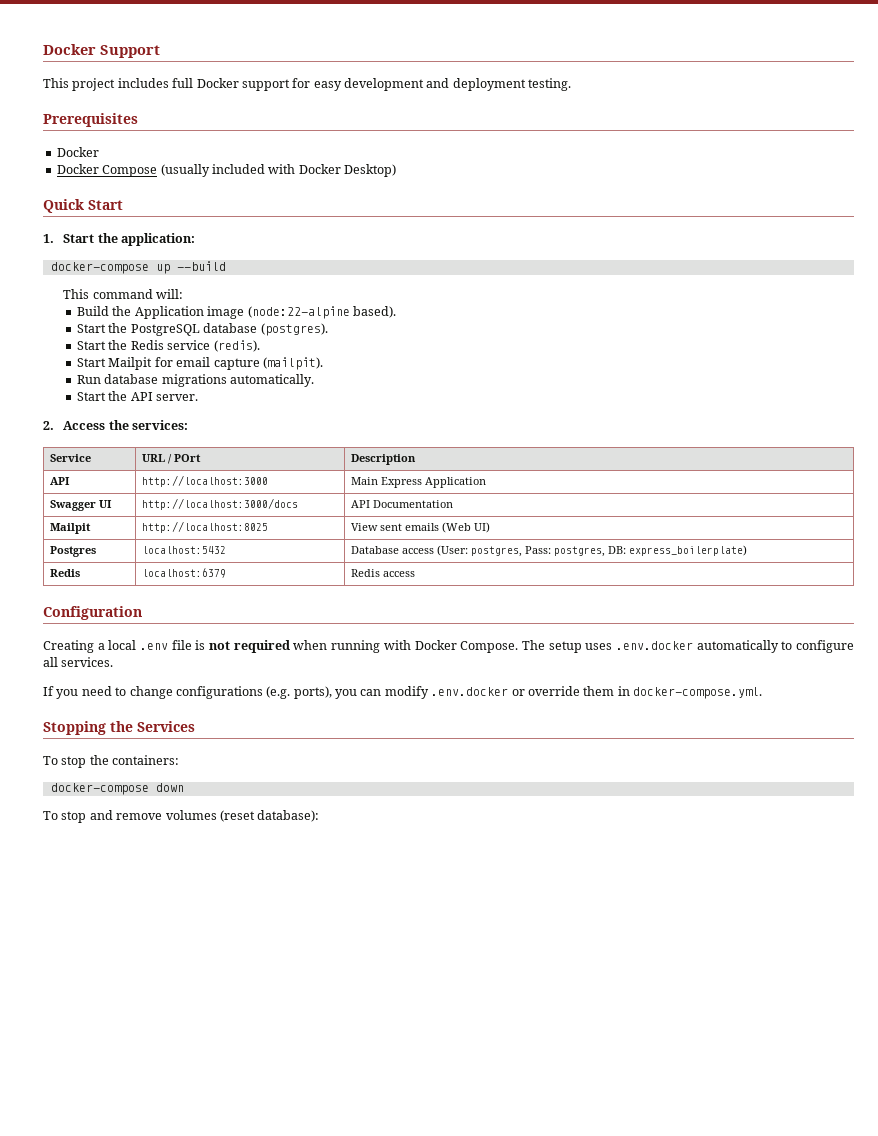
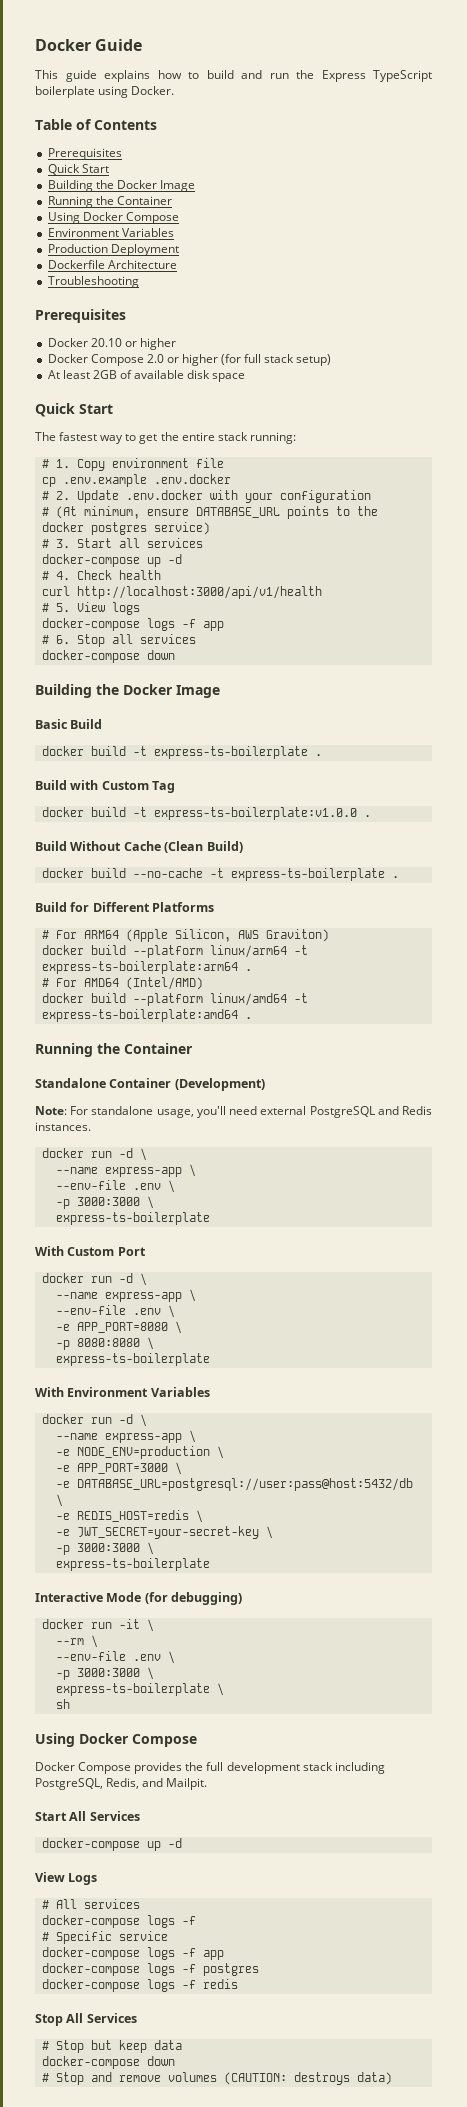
[43,44,160,58] [43,78,572,91] Docker Support // This project includes full Docker support for easy development and deployment testing. -> [35,39,143,51] [35,70,432,82] [35,86,175,98] [35,119,157,130] [47,148,122,160] [47,164,109,175] [47,180,195,192] [47,196,172,208] [47,212,179,224] [47,228,174,237] [47,244,179,256] [47,260,177,269] [47,276,139,288] Docker Guide // This guide explains how to build and run the Express TypeScript boilerplate using Docker. // Table of Contents // Prerequisites // Quick Start // Building the Docker Image // Running the Container // Using Docker Compose // Environment Variables // Production Deployment // Dockerfile Architecture // Troubleshooting
[56,164,396,177] [43,199,123,213] [43,233,196,246] [50,261,226,274] [63,289,184,299] [77,306,396,319] [77,323,328,336] [77,340,260,352] [77,357,323,370] [77,374,315,387] [77,391,199,401] [43,420,189,430] [49,454,91,462] [141,454,201,464] [350,454,416,465] [49,477,70,485] [141,475,268,487] [350,477,486,488] [49,500,112,511] [141,498,298,510] [350,500,453,508] [49,523,91,534] [141,521,268,533] [350,522,490,533] [49,546,96,557] [141,546,226,554] [350,545,747,557] [49,569,80,577] [141,568,226,578] [350,569,415,577] [43,606,142,620] [43,640,855,653] [43,657,114,667] [43,686,762,699] [43,721,195,735] [43,755,180,768] [50,783,184,795] [43,810,320,823] // Docker Compose (usually included with Docker Desktop) // Quick Start // 1. Start the application: // docker-compose up --build // This command will: // Build the Application image (node:22-alpine based). // Start the PostgreSQL database (postgres). // Start the Redis service (redis). // Start Mailpit for email capture (mailpit). // Run database migrations automatically. // Start the API server. // 2. Access the services: // Service | URL / POrt | Description // API | http://localhost:3000 | Main Express Application // Swagger UI | http://localhost:3000/docs | API Documentation // Mailpit | http://localhost:8025 | View sent emails (Web UI) // Postgres | localhost:5432 | Database access (User: postgres, Pass: postgres, DB: express_boilerplate) // Redis | localhost:6379 | Redis access // Configuration // Creating a local .env file is not required when running with Docker Compose. The setup uses .env.docker automatically to configure all services. // If you need to change configurations (e.g. ports), you can modify .env.docker or override them in docker-compose.yml. // Stopping the Services // To stop the containers: // docker-compose down // To stop and remove volumes (reset database): -> [90,338,176,350] [47,354,332,366] [47,370,246,382] [35,403,113,417] [35,432,296,444] [41,458,224,471] [41,474,231,487] [41,490,371,503] [41,506,378,519] [41,522,210,535] [41,538,203,548] [41,554,182,567] [41,570,161,580] [41,586,322,599] [41,602,140,615] [41,618,224,631] [41,634,196,647] [41,650,175,663] [35,684,220,698] [35,719,103,729] [41,746,322,759] [35,780,176,793] [41,807,371,820] [35,841,243,853] [41,868,399,881] [35,902,215,912] [41,929,329,942] [41,945,308,958] [41,961,252,974] [41,977,203,990] [41,993,308,1006] [41,1009,252,1022] [35,1043,193,1057] [35,1078,265,1091] [35,1106,432,1118] [35,1122,91,1131] [41,1148,147,1161] [55,1164,196,1177] [55,1180,175,1193] [55,1196,154,1209] [55,1212,210,1225] [35,1246,146,1256] [41,1273,147,1286] [55,1289,196,1302] [55,1305,175,1318] [55,1321,182,1334] [55,1337,154,1350] [55,1353,210,1366] [35,1387,210,1397] [41,1414,147,1427] [55,1430,196,1443] [55,1446,224,1459] [55,1462,182,1475] [55,1478,413,1491] [55,1494,63,1507] [55,1510,203,1523] [55,1526,273,1539] [55,1542,154,1555] [55,1558,210,1571] [35,1592,243,1605] [41,1619,154,1632] [55,1635,98,1648] [55,1651,175,1664] [55,1667,154,1680] [55,1683,224,1696] [55,1699,70,1709] [35,1733,197,1747] [35,1762,385,1774] [35,1778,208,1790] [35,1811,140,1821] [41,1838,182,1851] [35,1872,98,1885] [41,1899,140,1909] [41,1915,196,1928] [41,1931,168,1944] [41,1947,224,1960] [41,1963,259,1976] [41,1979,238,1992] [35,2013,137,2026] [41,2040,182,2053] [41,2056,175,2069] [41,2072,392,2085] 20.10 or higher // Docker Compose 2.0 or higher (for full stack setup) // At least 2GB of available disk space // Quick Start // The fastest way to get the entire stack running: // # 1. Copy environment file // cp .env.example .env.docker // # 2. Update .env.docker with your configuration // # (At minimum, ensure DATABASE_URL points to the docker postgres service) // # 3. Start all services // docker-compose up -d // # 4. Check health // curl http://localhost:3000/api/v1/health // # 5. View logs // docker-compose logs -f app // # 6. Stop all services // docker-compose down // Building the Docker Image // Basic Build // docker build -t express-ts-boilerplate . // Build with Custom Tag // docker build -t express-ts-boilerplate:v1.0.0 . // Build Without Cache (Clean Build) // docker build --no-cache -t express-ts-boilerplate . // Build for Different Platforms // # For ARM64 (Apple Silicon, AWS Graviton) // docker build --platform linux/arm64 -t express-ts-boilerplate:arm64 . // # For AMD64 (Intel/AMD) // docker build --platform linux/amd64 -t express-ts-boilerplate:amd64 . // Running the Container // Standalone Container (Development) // Note: For standalone usage, you'll need external PostgreSQL and Redis instances. // docker run -d \ // --name express-app \ // --env-file .env \ // -p 3000:3000 \ // express-ts-boilerplate // With Custom Port // docker run -d \ // --name express-app \ // --env-file .env \ // -e APP_PORT=8080 \ // -p 8080:8080 \ // express-ts-boilerplate // With Environment Variables // docker run -d \ // --name express-app \ // -e NODE_ENV=production \ // -e APP_PORT=3000 \ // -e DATABASE_URL=postgresql://user:pass@host:5432/db \ // -e REDIS_HOST=redis \ // -e JWT_SECRET=your-secret-key \ // -p 3000:3000 \ // express-ts-boilerplate // Interactive Mode (for debugging) // docker run -it \ // --rm \ // --env-file .env \ // -p 3000:3000 \ // express-ts-boilerplate \ // sh // Using Docker Compose // Docker Compose provides the full development stack including PostgreSQL, Redis, and Mailpit. // Start All Services // docker-compose up -d // View Logs // # All services // docker-compose logs -f // # Specific service // docker-compose logs -f app // docker-compose logs -f postgres // docker-compose logs -f redis // Stop All Services // # Stop but keep data // docker-compose down // # Stop and remove volumes (CAUTION: destroys data)

